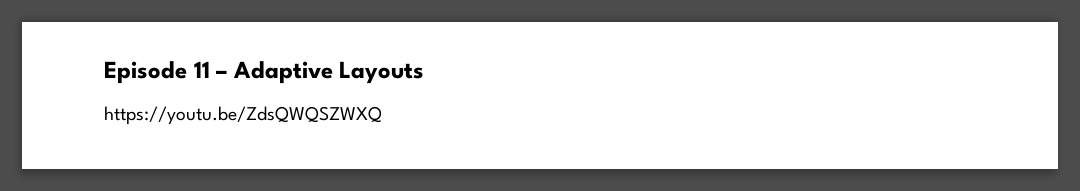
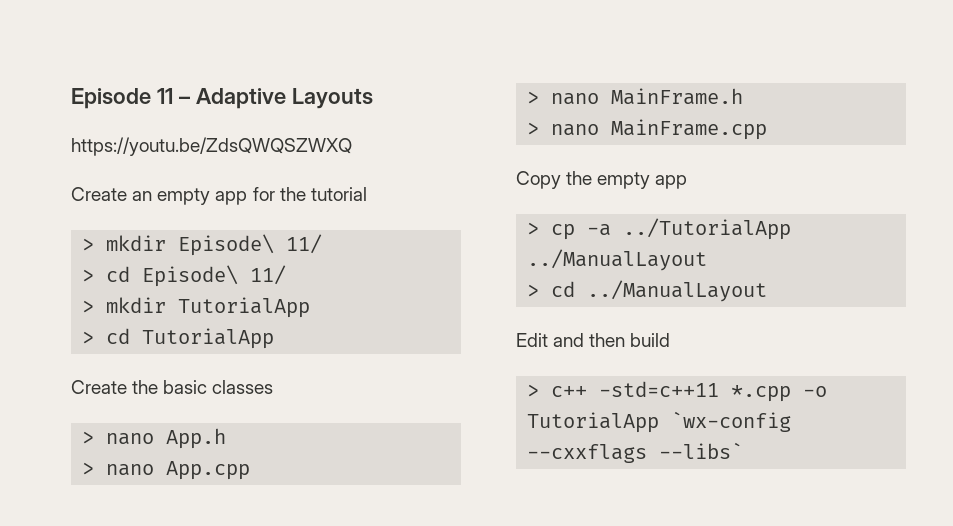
(382, 115) none -> [71,187,367,205] [82,234,323,256] [82,265,287,287] [82,297,311,318] [82,328,275,349] [71,380,274,394] [82,428,227,449] [82,461,251,480] [527,88,744,105] [527,119,768,140] [516,171,688,189] [527,218,792,240] [527,249,708,271] [527,280,768,302] [516,333,671,347] [527,381,828,402] [527,411,792,433] [527,442,744,463] // Create an empty app for the tutorial // > mkdir Episode\ 11/ // > cd Episode\ 11/ // > mkdir TutorialApp // > cd TutorialApp // Create the basic classes // > nano App.h // > nano App.cpp // > nano MainFrame.h // > nano MainFrame.cpp // Copy the empty app // > cp -a ../TutorialApp ../ManualLayout // > cd ../ManualLayout // Edit and then build // > c++ -std=c++11 *.cpp -o TutorialApp `wx-config --cxxflags --libs`

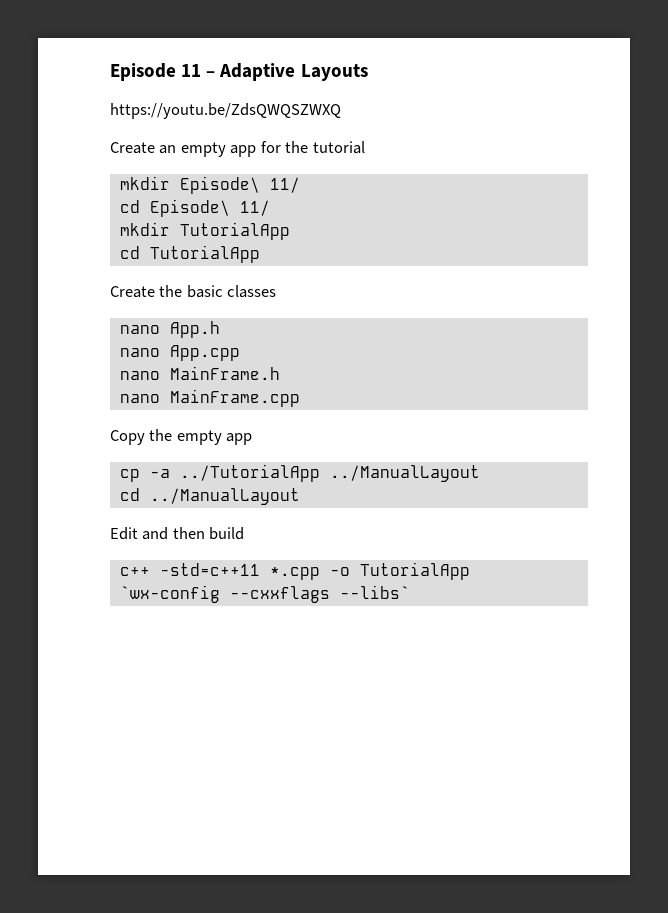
[82,238,95,251] > -> (365, 147) none
[82,269,95,282] > -> (300, 185) none
[82,300,95,313] > -> (270, 208) none
[82,331,95,344] > -> (290, 231) none
[82,431,95,444] > -> (277, 291) none
[82,462,95,475] > -> (220, 329) none
[527,91,540,104] > -> (240, 353) none
[527,122,540,135] > -> (280, 373) none
[527,222,540,235] > -> (253, 439) none
[527,284,540,297] > -> (480, 473) none
[527,384,540,397] > -> (245, 533) none

